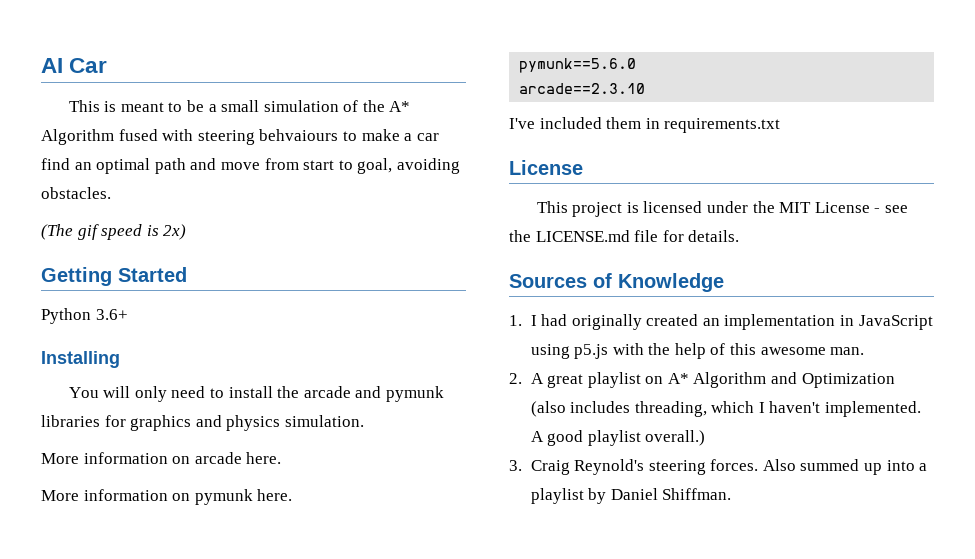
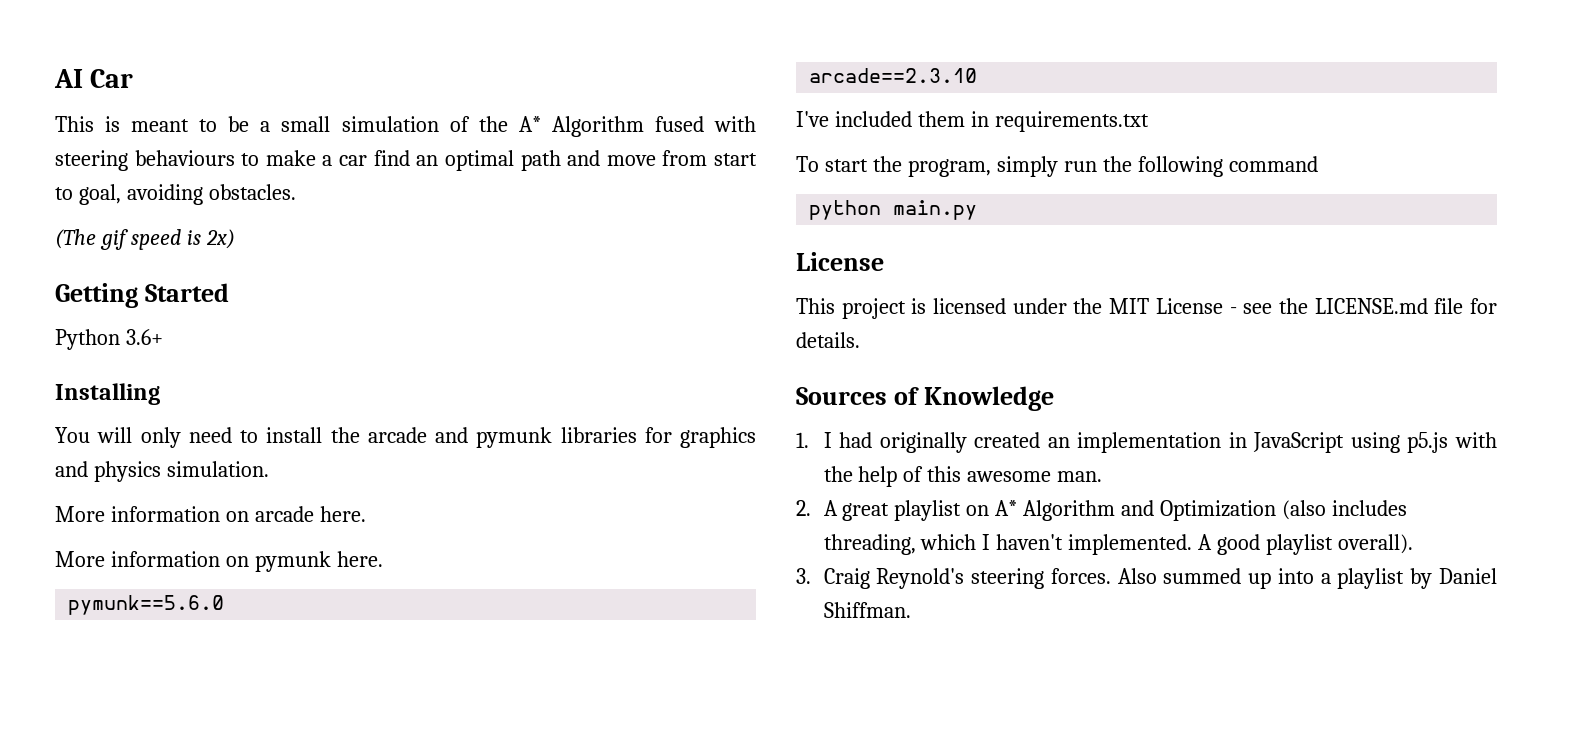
[259,129,339,141] behvaiours -> [134,150,235,166] behaviours
(781, 125) none -> [796,156,1318,177] [809,200,978,220] // To start the program, simply run the following command // python main.py
[645,430,706,446] overall.) -> [1338,534,1414,554] overall).

